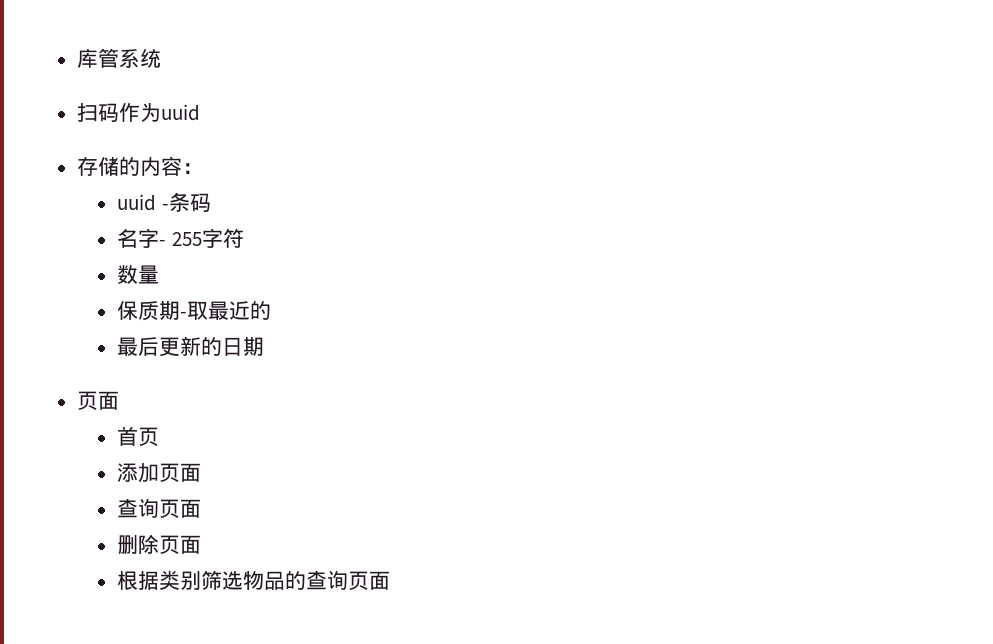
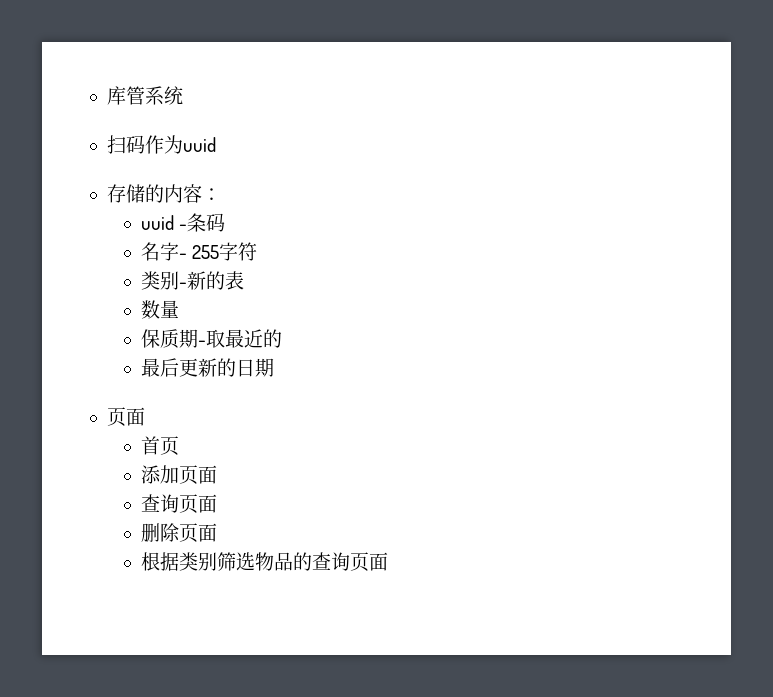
(244, 238) none -> [141,271,245,290] // 类别-新的表

